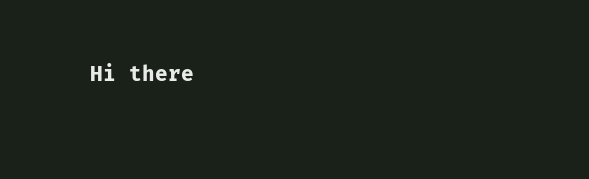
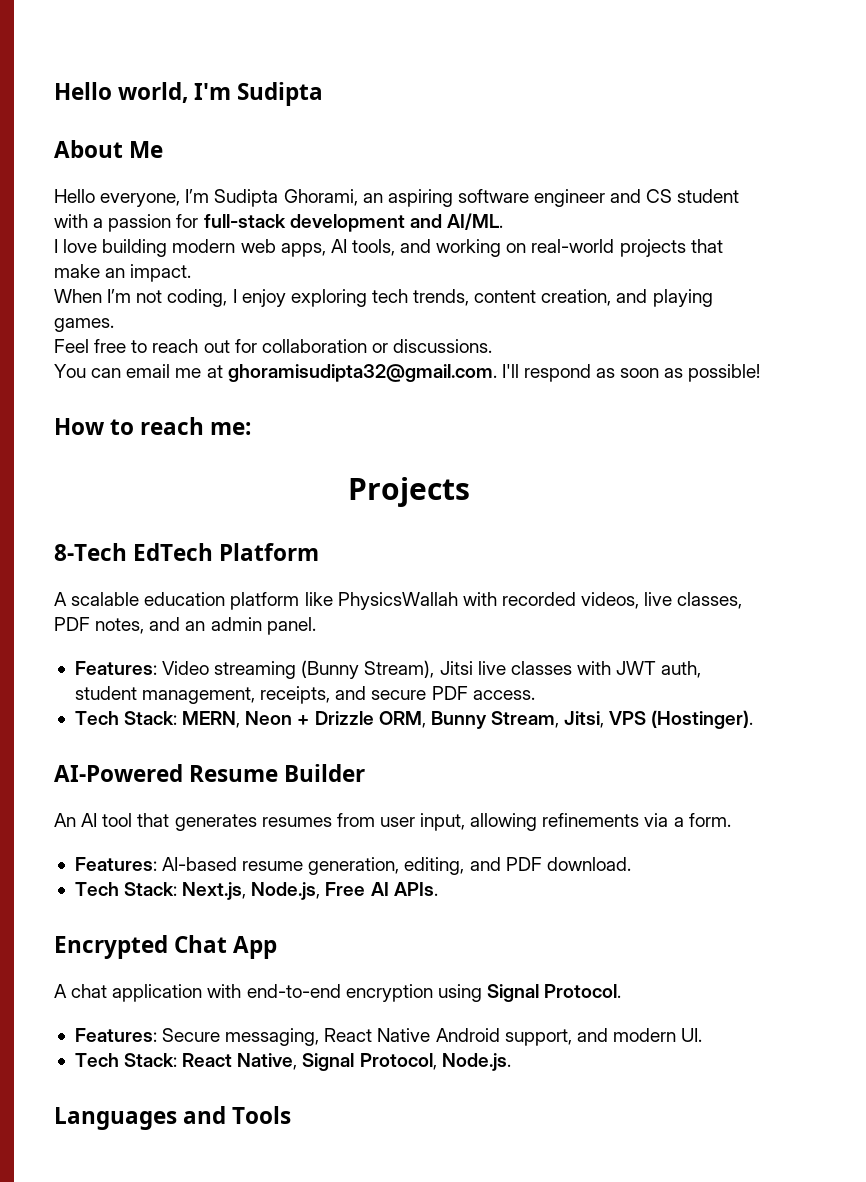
[90,63,194,81] Hi there -> [54,82,324,106] [54,140,164,158] [54,189,740,207] [54,213,503,232] [54,239,723,257] [54,264,192,282] [54,289,713,307] [54,318,114,332] [54,339,493,353] [54,364,761,382] [54,417,252,435] [347,477,470,507] [54,543,320,561] [54,592,743,610] [54,617,316,635] [74,660,702,679] [74,686,535,704] [74,710,754,729] [54,764,366,782] [54,813,731,831] [74,857,631,875] [74,882,438,900] [54,935,278,959] [54,984,622,1002] [74,1028,703,1046] [74,1053,511,1071] [54,1106,292,1130] Hello world, I'm Sudipta // About Me // Hello everyone, I’m Sudipta Ghorami, an aspiring software engineer and CS student with a passion for full-stack development and AI/ML. // I love building modern web apps, AI tools, and working on real-world projects that make an impact. // When I’m not coding, I enjoy exploring tech trends, content creation, and playing games. // Feel free to reach out for collaboration or discussions. // You can email me at ghoramisudipta32@gmail.com. I'll respond as soon as possible! // How to reach me: // Projects // 8-Tech EdTech Platform // A scalable education platform like PhysicsWallah with recorded videos, live classes, PDF notes, and an admin panel. // Features: Video streaming (Bunny Stream), Jitsi live classes with JWT auth, student management, receipts, and secure PDF access. // Tech Stack: MERN, Neon + Drizzle ORM, Bunny Stream, Jitsi, VPS (Hostinger). // AI-Powered Resume Builder // An AI tool that generates resumes from user input, allowing refinements via a form. // Features: AI-based resume generation, editing, and PDF download. // Tech Stack: Next.js, Node.js, Free AI APIs. // Encrypted Chat App // A chat application with end-to-end encryption using Signal Protocol. // Features: Secure messaging, React Native Android support, and modern UI. // Tech Stack: React Native, Signal Protocol, Node.js. // Languages and Tools

